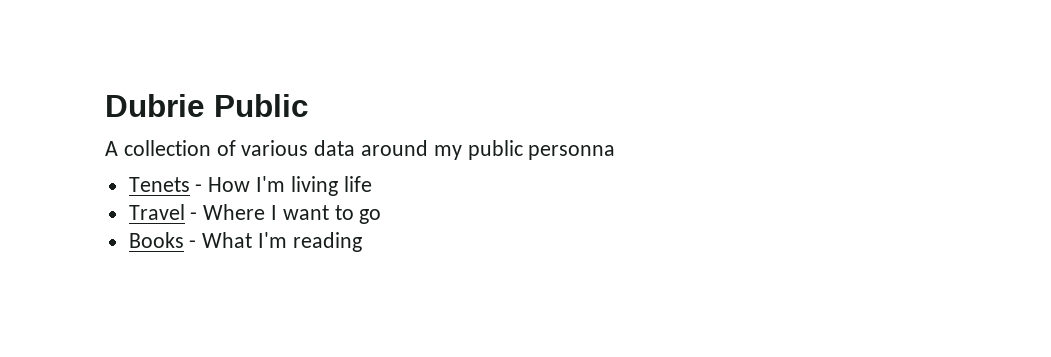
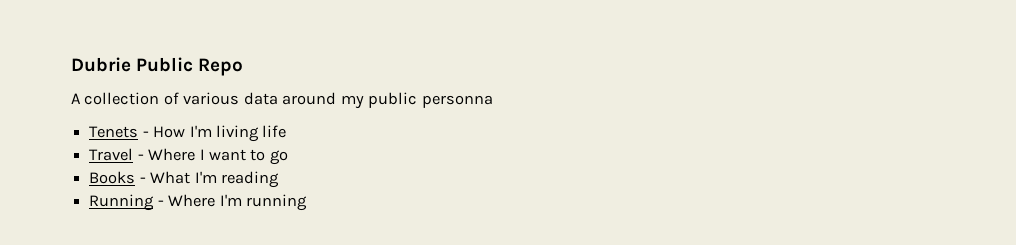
(309, 105) none -> [198,58,244,76] Repo
(362, 242) none -> [89,194,307,211] // Running - Where I'm running

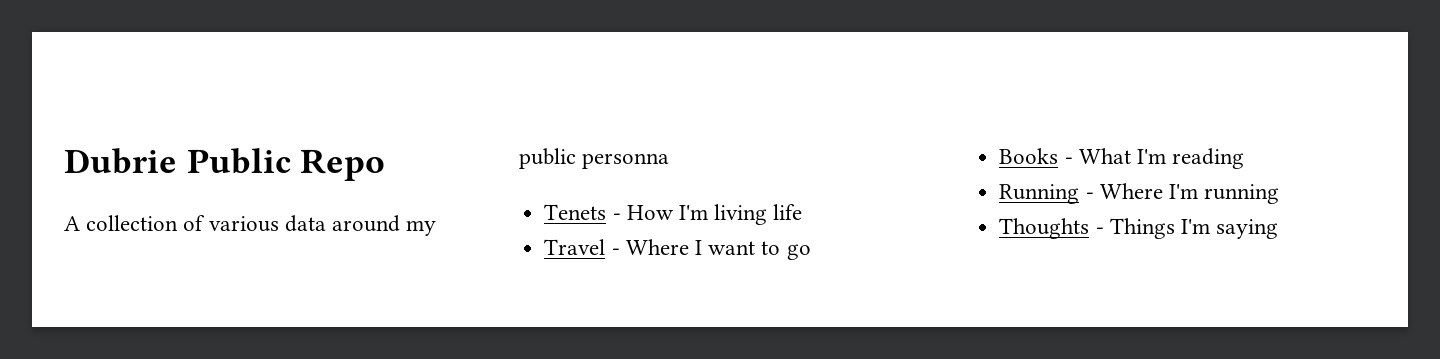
(307, 202) none -> [999,218,1279,239] // Thoughts - Things I'm saying

